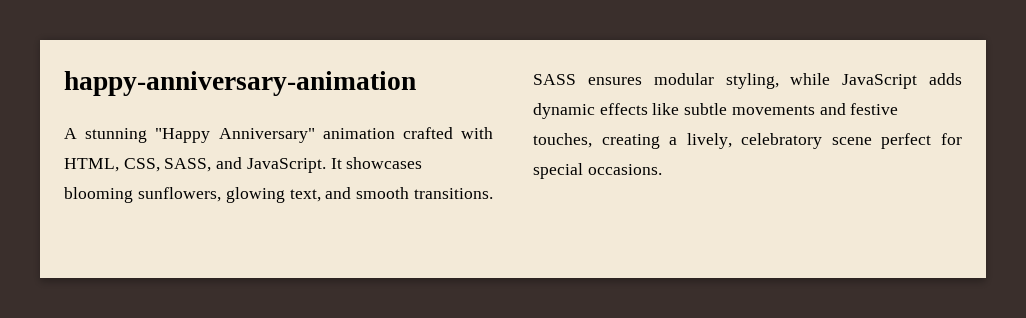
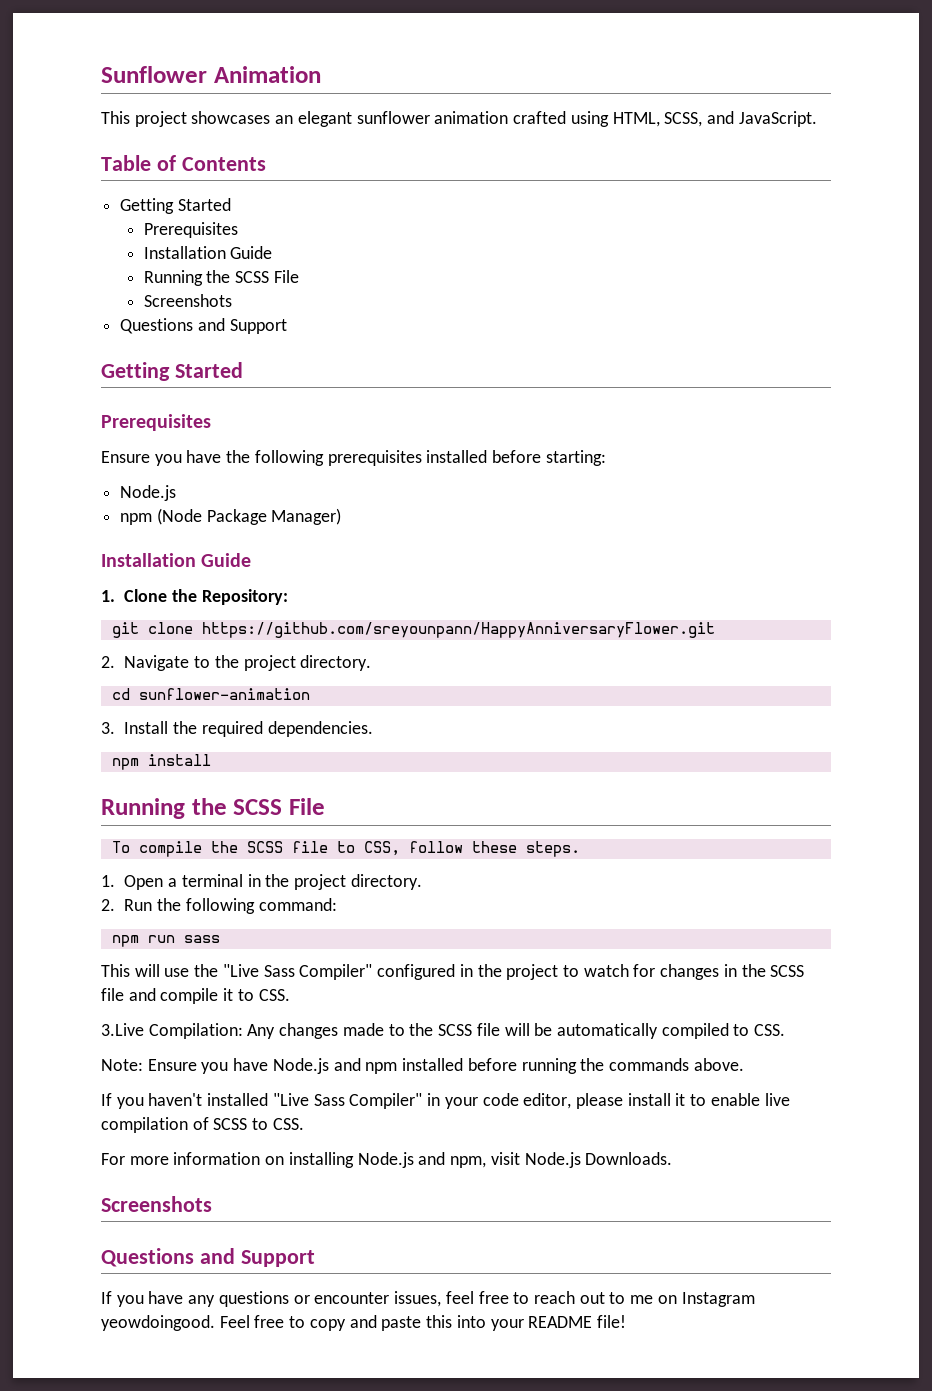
[64,71,416,96] [64,127,494,143] [64,157,423,173] [64,187,493,203] [533,73,962,89] [533,103,899,119] [533,133,962,149] [533,163,662,179] happy-anniversary-animation // A stunning "Happy Anniversary" animation crafted with HTML, CSS, SASS, and JavaScript. It showcases blooming sunflowers, glowing text, and smooth transitions. SASS ensures modular styling, while JavaScript adds dynamic effects like subtle movements and festive touches, creating a lively, celebratory scene perfect for special occasions. -> [101,66,321,83] [101,111,817,127] [101,155,266,171] [120,198,231,214] [143,222,238,238] [143,246,273,259] [143,270,299,286] [143,294,232,307] [120,318,287,334] [101,362,243,381] [101,414,211,431] [101,450,606,466] [120,485,177,501] [120,508,342,525] [101,553,252,567] [101,589,288,605] [111,622,715,638] [101,655,372,671] [111,688,310,700] [101,721,373,737] [111,754,211,770] [101,798,325,819] [111,841,580,857] [101,874,422,890] [101,898,337,914] [111,935,220,947] [101,964,805,980] [101,988,290,1004] [101,1023,786,1039] [101,1058,744,1074] [101,1093,790,1109] [101,1117,304,1133] [101,1152,673,1168] [101,1196,212,1212] [101,1248,315,1267] [101,1291,755,1307] [101,1315,626,1331] Sunflower Animation // This project showcases an elegant sunflower animation crafted using HTML, SCSS, and JavaScript. // Table of Contents // Getting Started // Prerequisites // Installation Guide // Running the SCSS File // Screenshots // Questions and Support // Getting Started // Prerequisites // Ensure you have the following prerequisites installed before starting: // Node.js // npm (Node Package Manager) // Installation Guide // 1. Clone the Repository: // git clone https://github.com/sreyounpann/HappyAnniversaryFlower.git // 2. Navigate to the project directory. // cd sunflower-animation // 3. Install the required dependencies. // npm install // Running the SCSS File // To compile the SCSS file to CSS, follow these steps. // 1. Open a terminal in the project directory. // 2. Run the following command: // npm run sass // This will use the "Live Sass Compiler" configured in the project to watch for changes in the SCSS file and compile it to CSS. // 3.Live Compilation: Any changes made to the SCSS file will be automatically compiled to CSS. // Note: Ensure you have Node.js and npm installed before running the commands above. // If you haven't installed "Live Sass Compiler" in your code editor, please install it to enable live compilation of SCSS to CSS. // For more information on installing Node.js and npm, visit Node.js Downloads. // Screenshots // Questions and Support // If you have any questions or encounter issues, feel free to reach out to me on Instagram yeowdoingood. Feel free to copy and paste this into your README file!

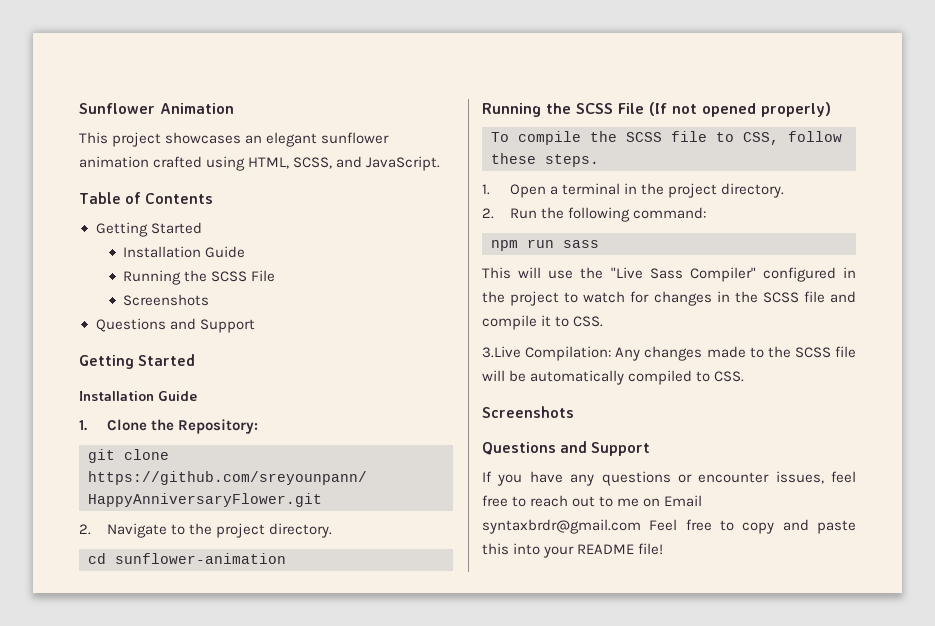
[143,222,238,238] // Prerequisites -> (202, 228) none
[101,414,211,431] [101,450,606,466] [120,485,177,501] [120,508,342,525] // Prerequisites // Ensure you have the following prerequisites installed before starting: // Node.js // npm (Node Package Manager) -> (196, 360) none
[101,721,373,737] [111,754,211,770] [101,798,325,819] // 3. Install the required dependencies. // npm install // Running the SCSS File -> [482,102,831,117] // Running the SCSS File (If not opened properly)
[101,1058,744,1074] [101,1093,790,1109] [101,1117,304,1133] [101,1152,673,1168] // Note: Ensure you have Node.js and npm installed before running the commands above. // If you haven't installed "Live Sass Compiler" in your code editor, please install it to enable live compilation of SCSS to CSS. // For more information on installing Node.js and npm, visit Node.js Downloads. -> (745, 376) none
[681,1292,755,1307] [101,1315,215,1331] Instagram yeowdoingood. -> [664,495,703,507] [482,519,641,534] Email syntaxbrdr@gmail.com

